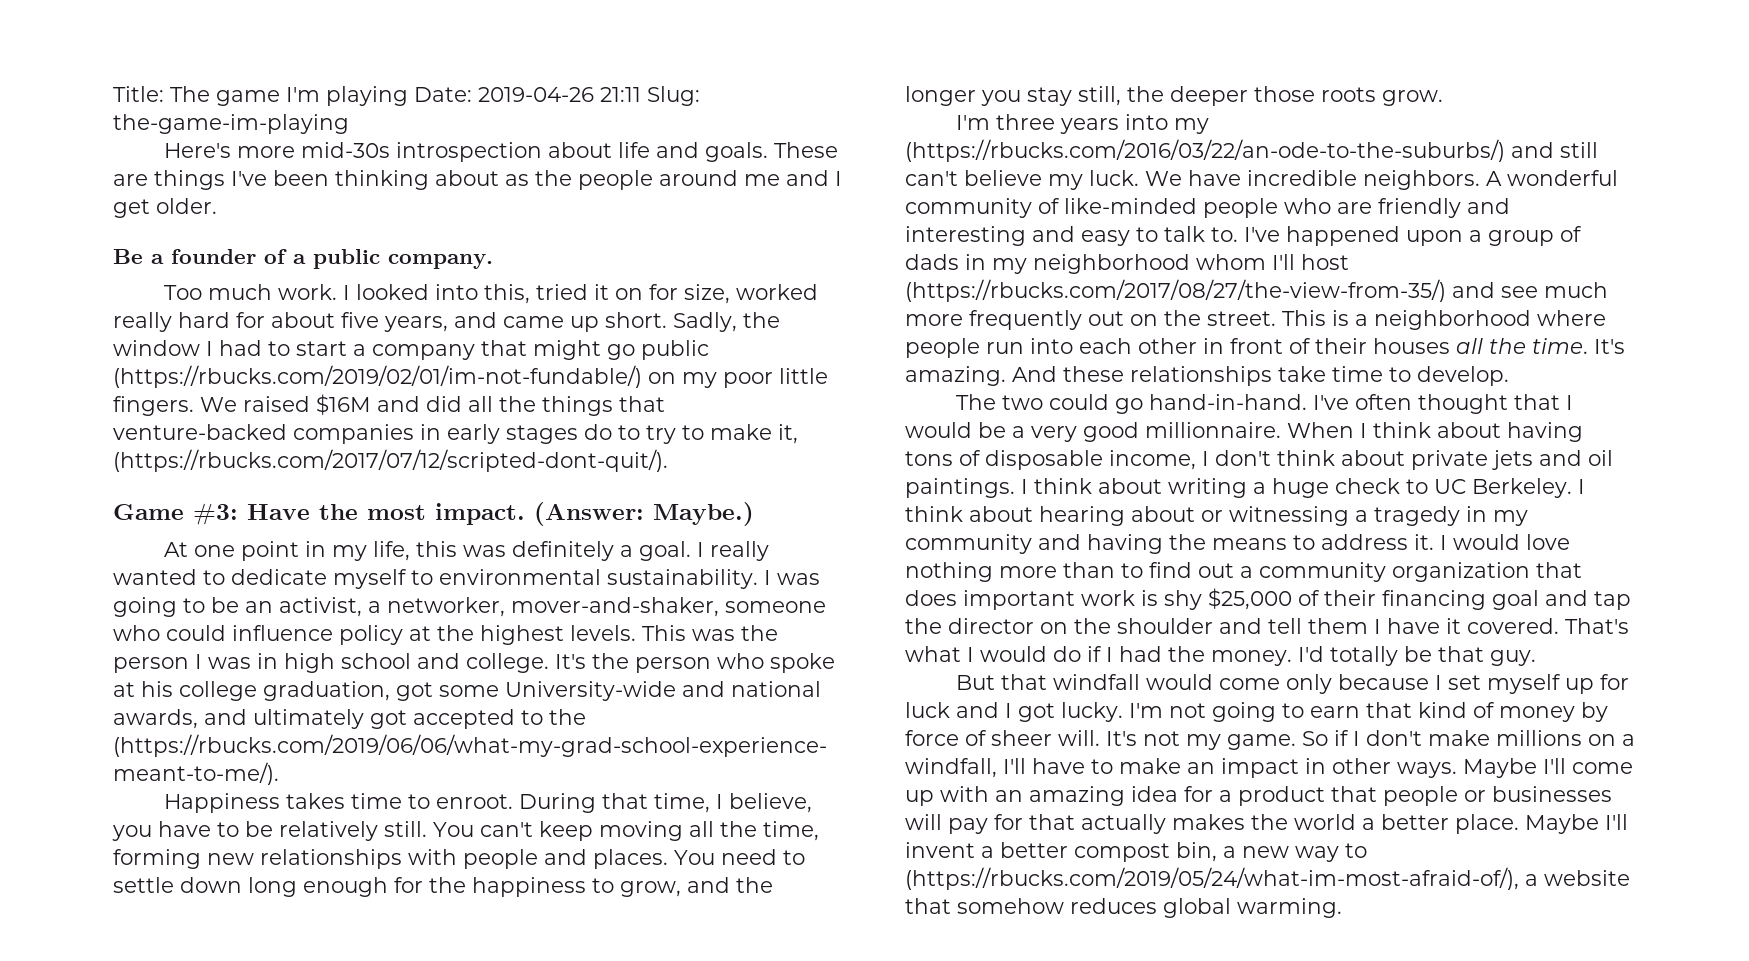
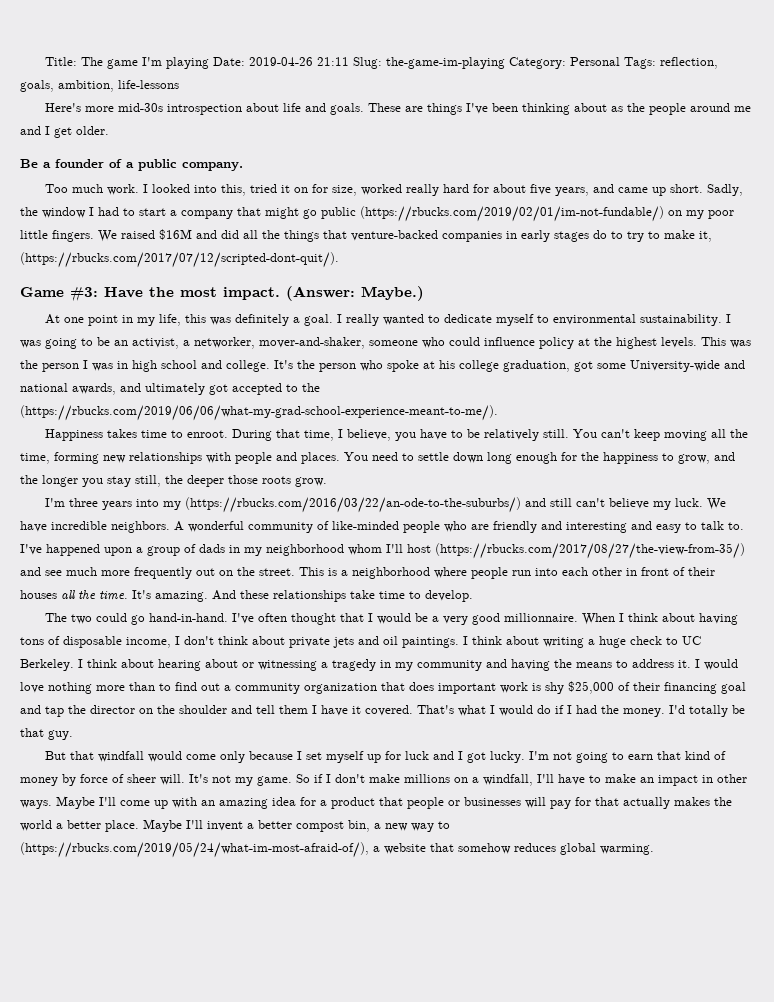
(349, 124) none -> [509,57,719,69] [20,80,179,92] Category: Personal Tags: reflection, goals, ambition, life-lessons

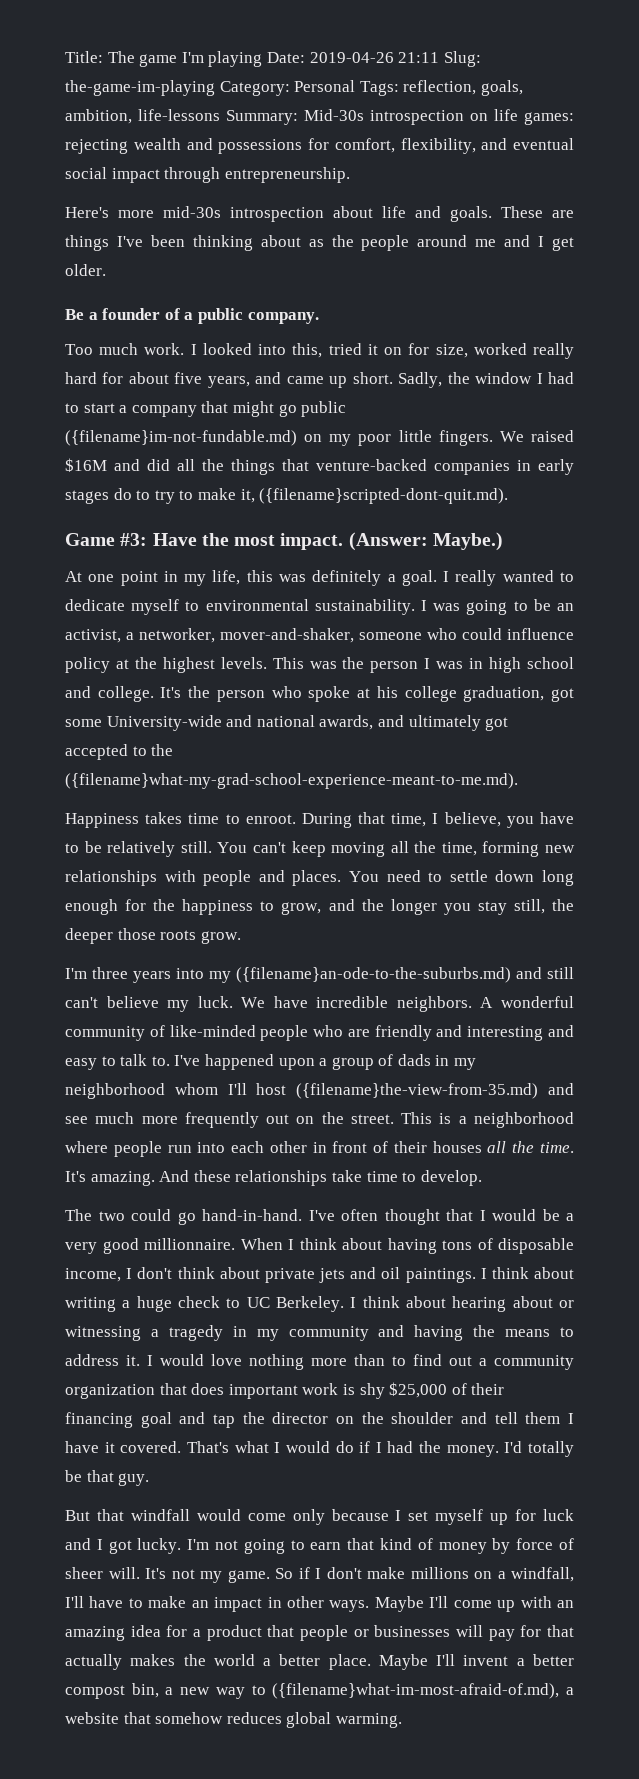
(179, 84) none -> [226,109,574,125] [65,138,574,154] [65,167,350,183] Summary: Mid-30s introspection on life games: rejecting wealth and possessions for comfort, flexibility, and eventual social impact through entrepreneurship.
[360,206,664,222] (https://rbucks.com/2019/02/01/im-not-fundable/) -> [65,430,297,446] ({filename}im-not-fundable.md)
[20,252,339,268] (https://rbucks.com/2017/07/12/scripted-dont-quit/). -> [259,488,509,504] ({filename}scripted-dont-quit.md).
[20,405,498,421] (https://rbucks.com/2019/06/06/what-my-grad-school-experience-meant-to-me/). -> [65,773,518,789] ({filename}what-my-grad-school-experience-meant-to-me.md).
[185,497,522,513] (https://rbucks.com/2016/03/22/an-ode-to-the-suburbs/) -> [236,967,511,983] ({filename}an-ode-to-the-suburbs.md)
[435,543,745,559] (https://rbucks.com/2017/08/27/the-view-from-35/) -> [296,1083,539,1099] ({filename}the-view-from-35.md)
[20,842,369,858] (https://rbucks.com/2019/05/24/what-im-most-afraid-of/), -> [272,1683,560,1699] ({filename}what-im-most-afraid-of.md),

